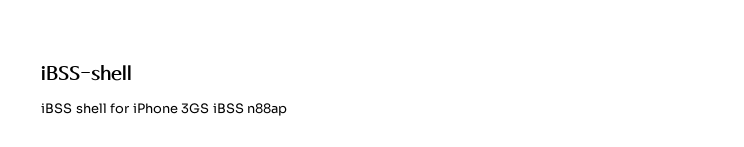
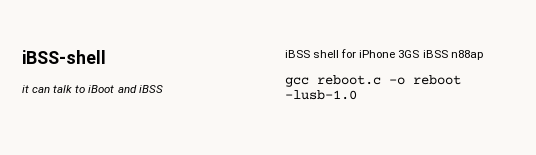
(132, 73) none -> [22,85,163,93] // it can talk to iBoot and iBSS
(288, 109) none -> [285,75,461,87] [285,90,357,100] // gcc reboot.c -o reboot -lusb-1.0

